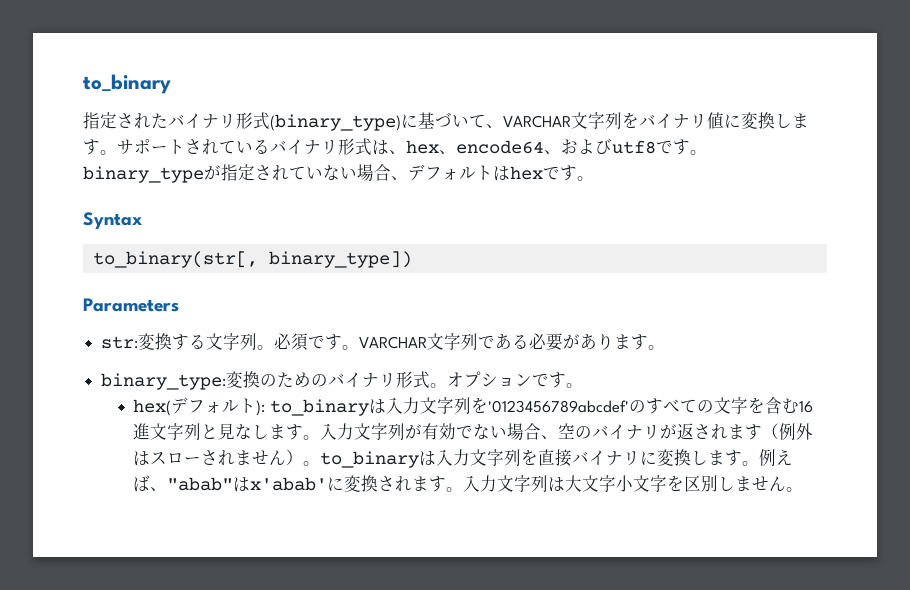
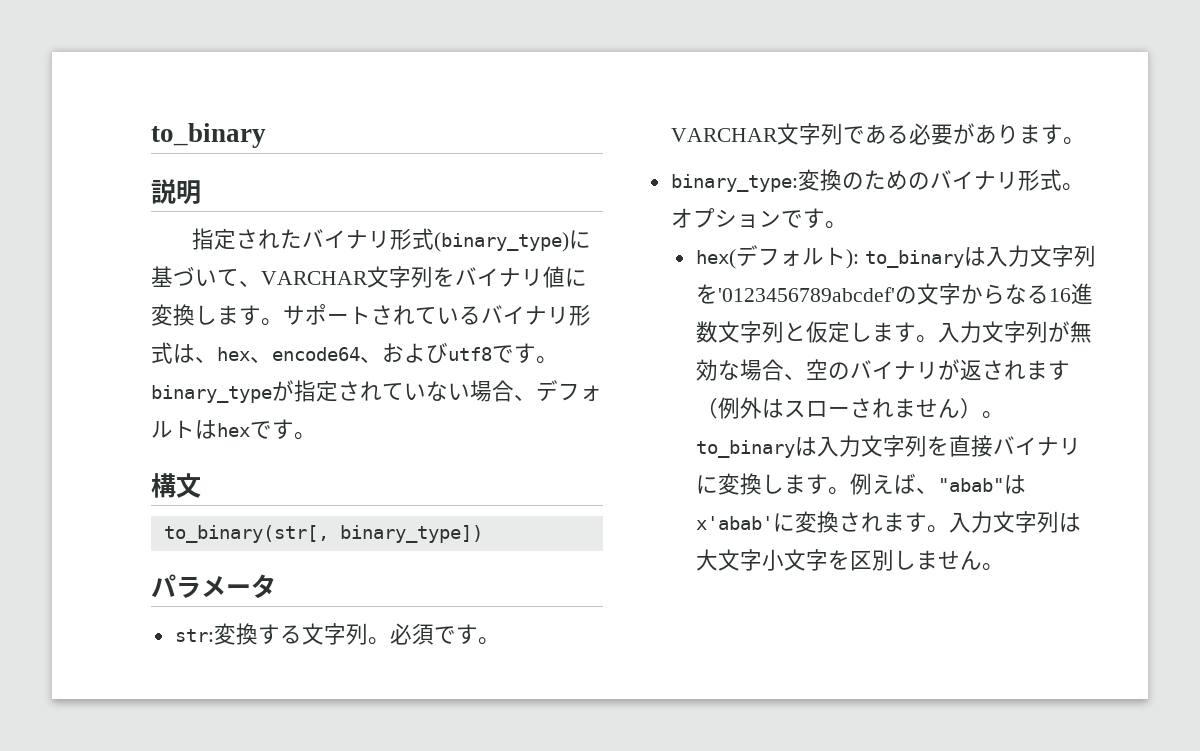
[83,74,171,94] to_binary -> [151,123,266,148] [151,179,201,205] to_binary // 説明
[83,212,142,229] Syntax -> [151,473,201,498] 構文
[83,298,179,312] Parameters -> [151,574,276,599] パラメータ
[645,397,813,414] [133,423,151,440] すべての文字を含む16進 -> [916,283,1093,305] [695,321,718,343] 文字からなる16進数
[218,423,253,440] 見な -> [805,321,850,343] 仮定
[422,423,508,440] 有効でない -> [1069,321,1092,343] [695,359,740,381] 無効な

